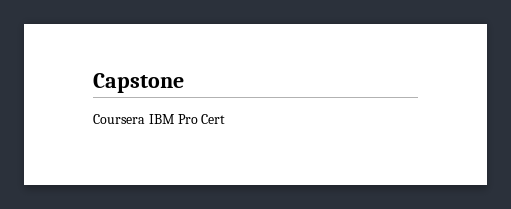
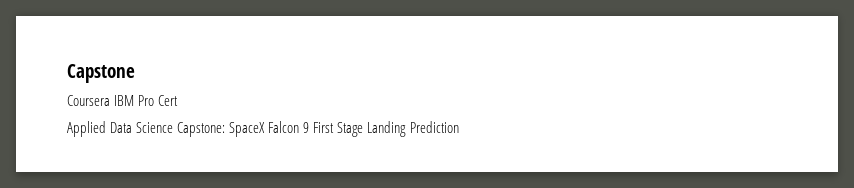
(226, 119) none -> [67,121,459,137] // Applied Data Science Capstone: SpaceX Falcon 9 First Stage Landing Prediction

